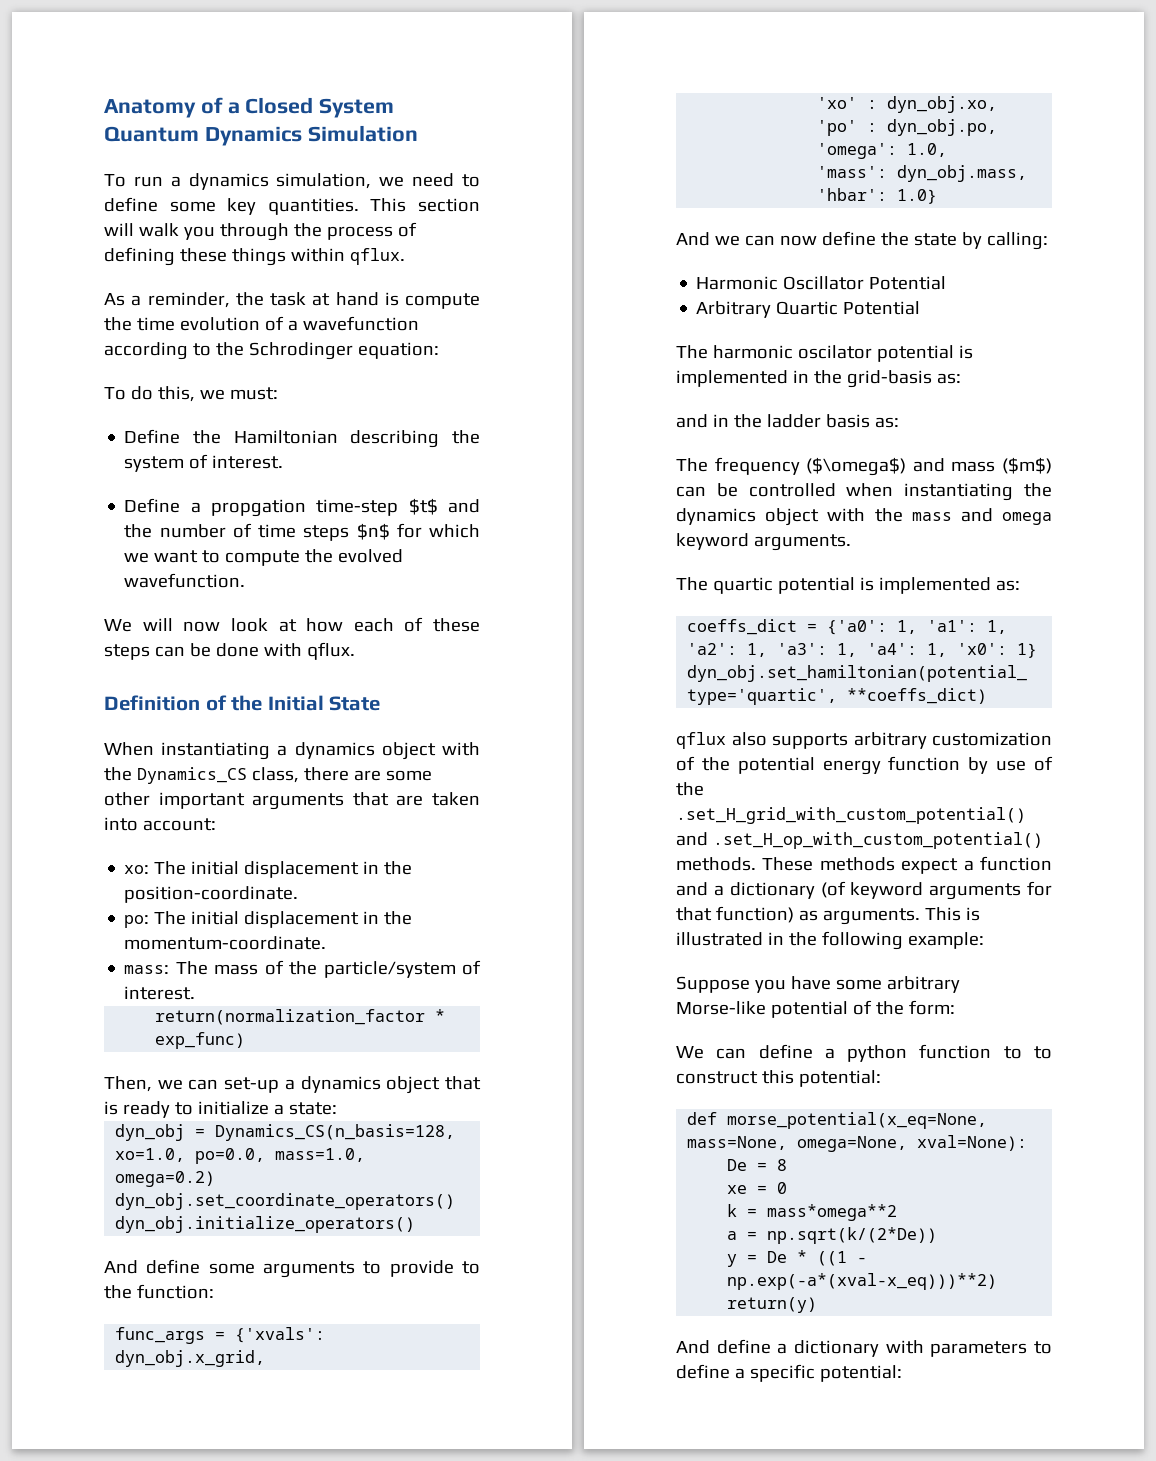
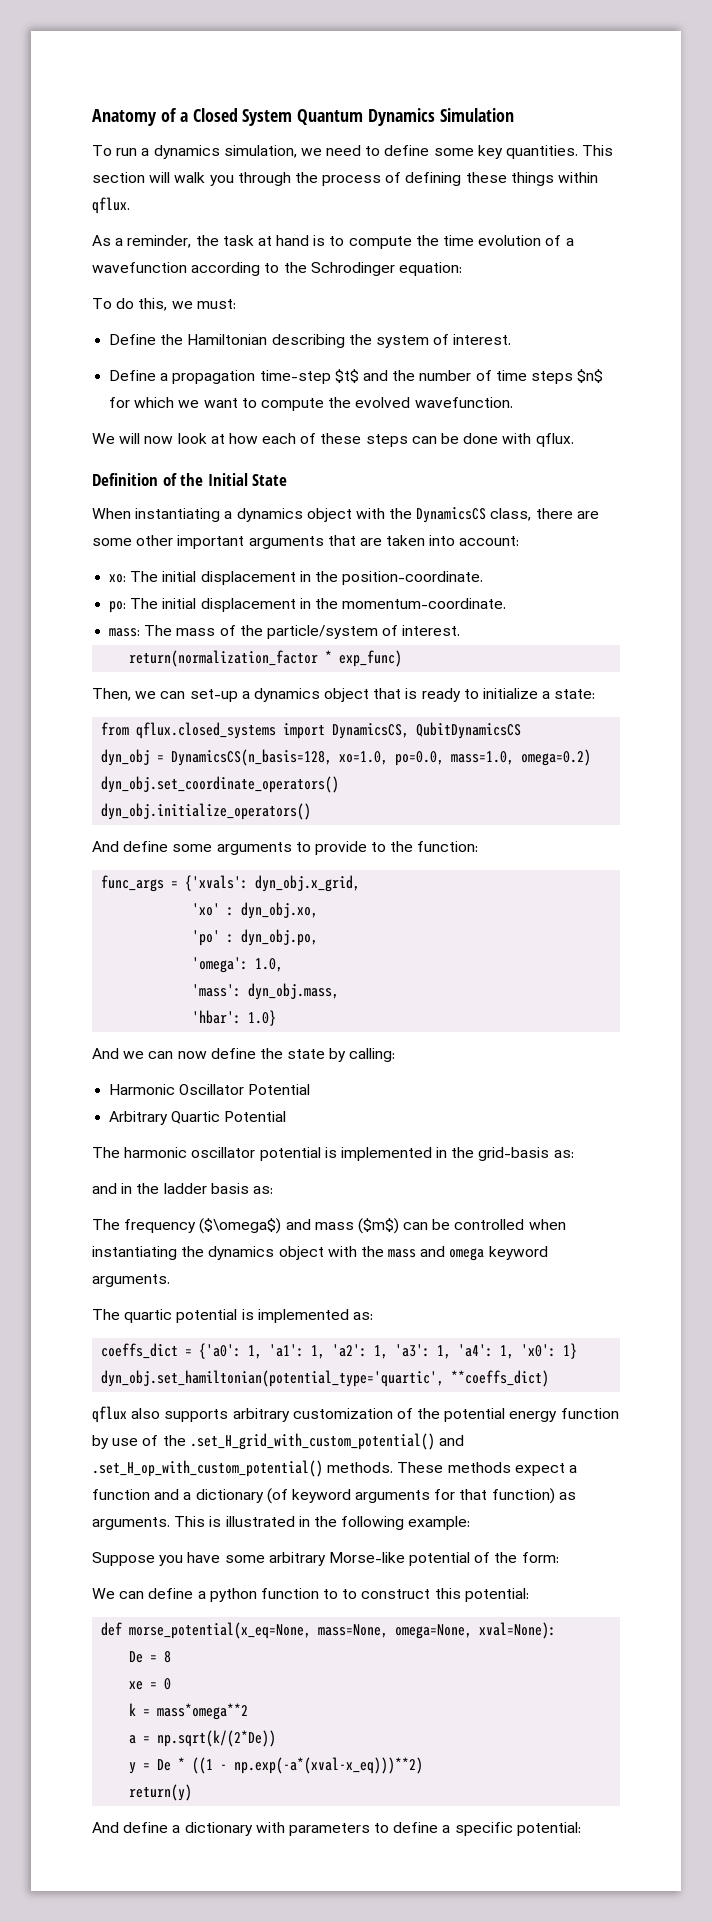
(399, 299) none -> [329,236,345,246] to
[211,499,307,517] propgation -> [172,370,256,384] propagation
[136,767,247,784] Dynamics_CS -> [416,507,487,523] DynamicsCS
(337, 1108) none -> [101,722,522,739] // from qflux.closed_systems import DynamicsCS, QubitDynamicsCS
[215,1124,456,1141] Dynamics_CS(n_basis=128, -> [171,749,333,766] DynamicsCS(n_basis=128,
[797,345,872,359] oscilator -> [191,1147,256,1158] oscillator

